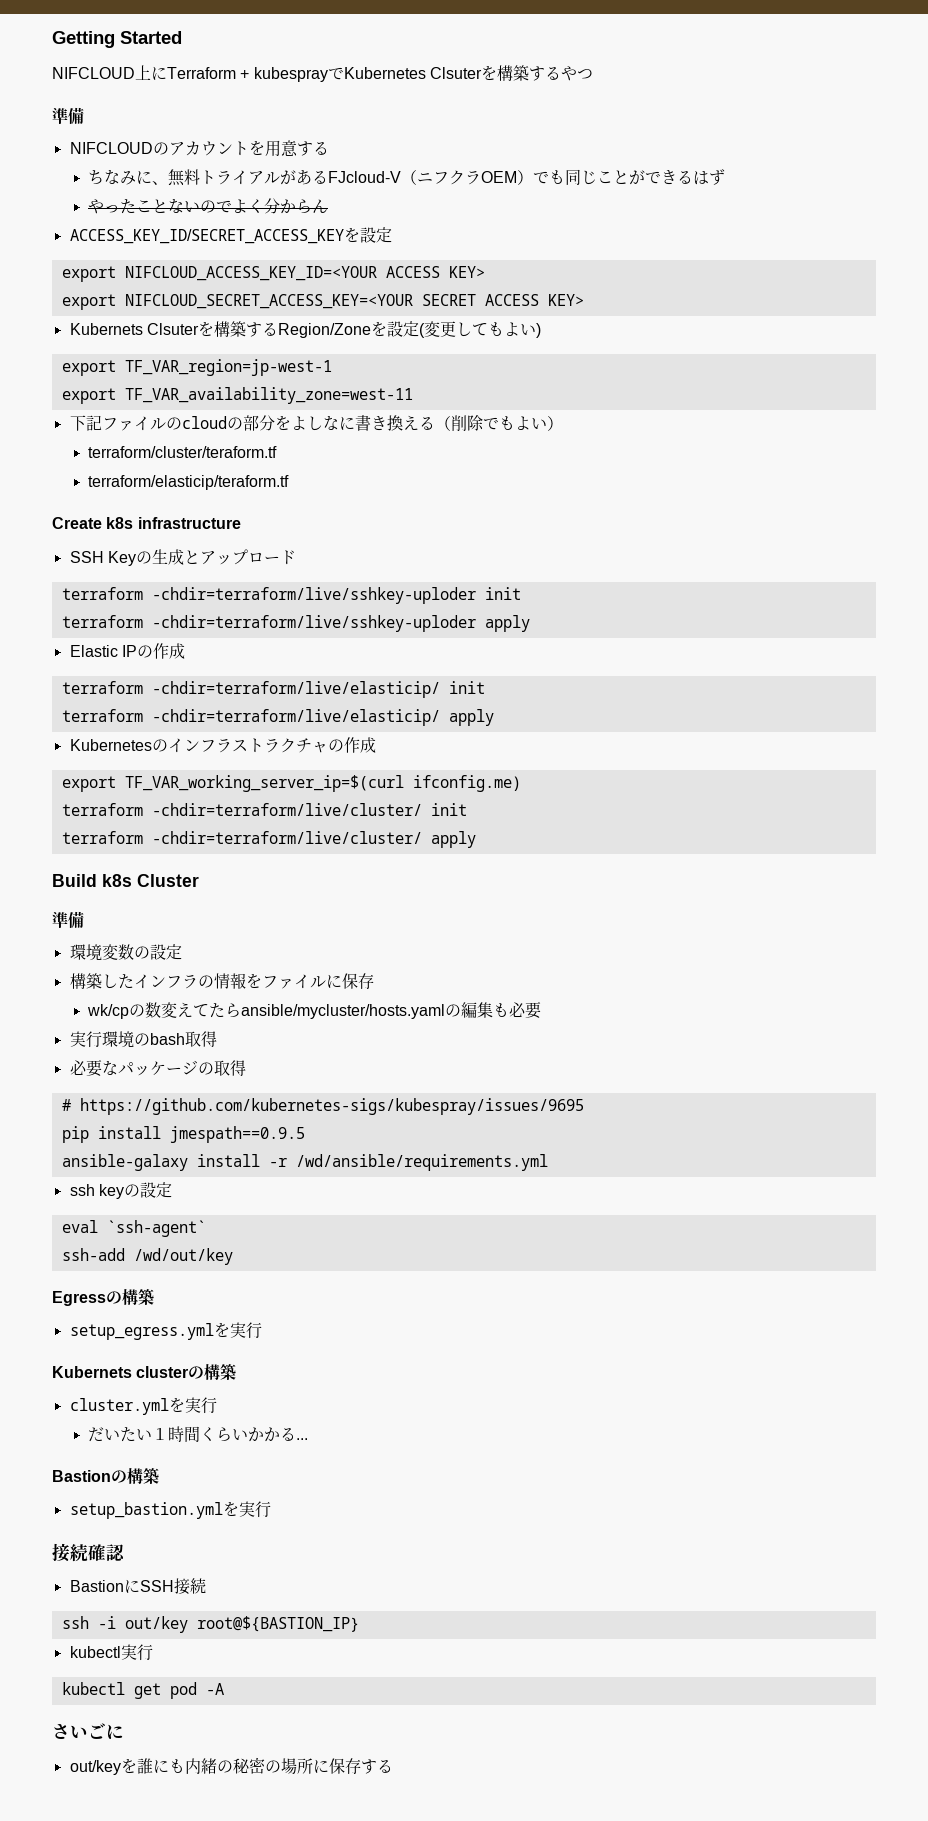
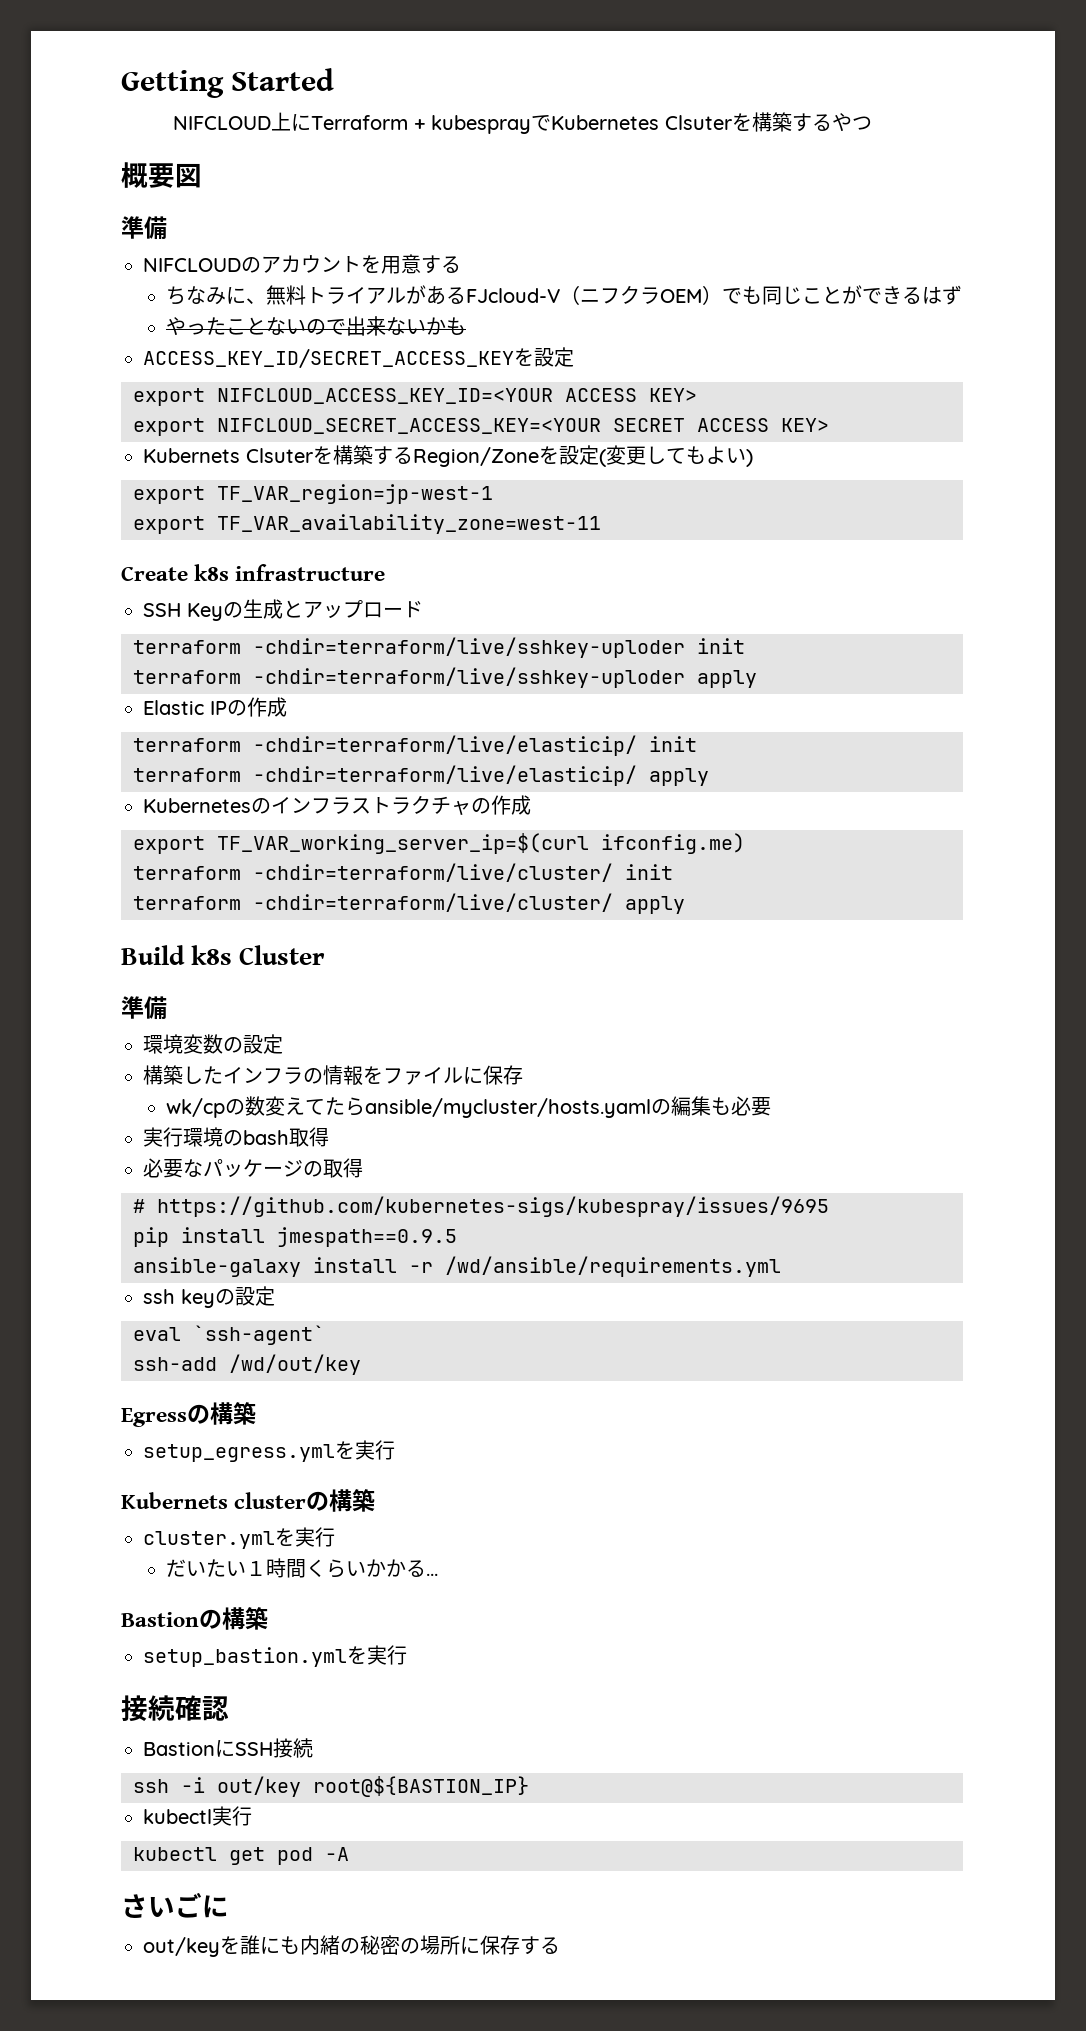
(593, 74) none -> [121,162,202,188] // 概要図
[232,198,329,214] よく分からん -> [346,316,467,336] 出来ないかも
[69,415,563,431] [88,446,278,458] [88,475,290,490] // 下記ファイルのcloudの部分をよしなに書き換える（削除でもよい） // terraform/cluster/teraform.tf // terraform/elasticip/teraform.tf -> (601, 524) none

